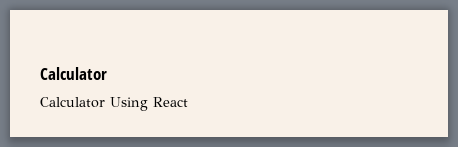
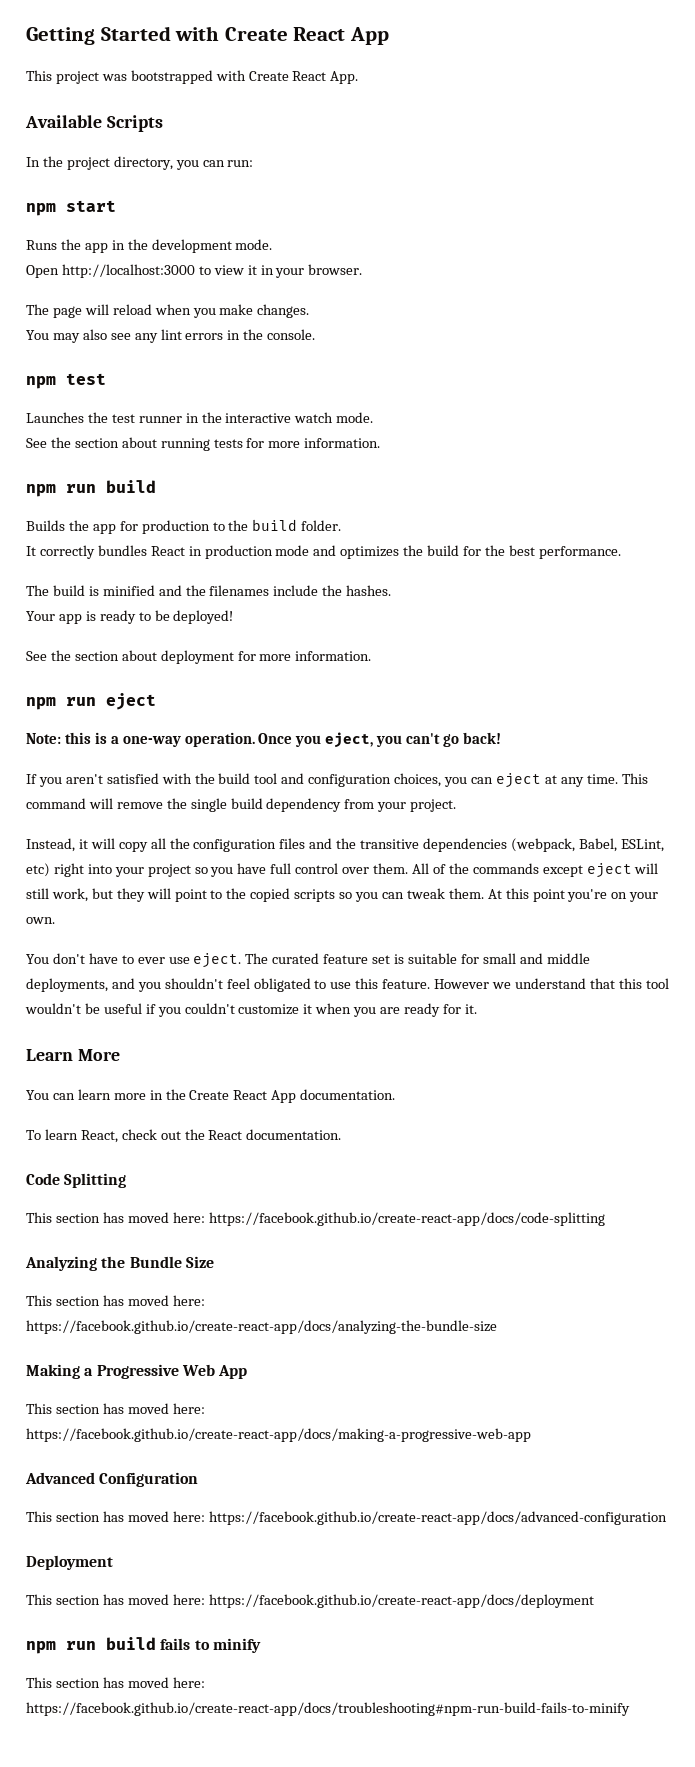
[40,67,107,80] [40,97,188,111] Calculator // Calculator Using React -> [26,26,389,45] [26,70,359,84] [25,115,163,132] [26,156,254,170] [26,200,116,216] [26,239,273,253] [26,264,363,278] [26,304,310,318] [26,329,316,343] [26,373,106,389] [26,412,374,423] [26,437,381,451] [26,480,156,497] [26,519,342,534] [26,545,621,559] [26,585,392,596] [26,610,234,624] [26,650,372,664] [26,693,156,710] [26,732,501,748] [26,773,648,788] [26,798,457,812] [26,838,664,852] [26,863,659,878] [26,888,659,902] [26,917,55,924] [26,953,590,968] [26,978,669,992] [25,1003,477,1017] [26,1049,120,1061] [26,1089,396,1103] [26,1129,342,1143] [26,1173,127,1188] [26,1212,605,1226] [25,1256,214,1271] [26,1295,205,1306] [26,1320,497,1334] [26,1364,248,1379] [26,1403,205,1414] [26,1428,531,1442] [25,1472,199,1487] [26,1511,667,1525] [26,1555,113,1570] [26,1594,594,1608] [26,1637,261,1654] [26,1677,205,1688] [26,1702,630,1716] Getting Started with Create React App // This project was bootstrapped with Create React App. // Available Scripts // In the project directory, you can run: // npm start // Runs the app in the development mode. // Open http://localhost:3000 to view it in your browser. // The page will reload when you make changes. // You may also see any lint errors in the console. // npm test // Launches the test runner in the interactive watch mode. // See the section about running tests for more information. // npm run build // Builds the app for production to the build folder. // It correctly bundles React in production mode and optimizes the build for the best performance. // The build is minified and the filenames include the hashes. // Your app is ready to be deployed! // See the section about deployment for more information. // npm run eject // Note: this is a one-way operation. Once you eject, you can't go back! // If you aren't satisfied with the build tool and configuration choices, you can eject at any time. This command will remove the single build dependency from your project. // Instead, it will copy all the configuration files and the transitive dependencies (webpack, Babel, ESLint, etc) right into your project so you have full control over them. All of the commands except eject will still work, but they will point to the copied scripts so you can tweak them. At this point you're on your own. // You don't have to ever use eject. The curated feature set is suitable for small and middle deployments, and you shouldn't feel obligated to use this feature. However we understand that this tool wouldn't be useful if you couldn't customize it when you are ready for it. // Learn More // You can learn more in the Create React App documentation. // To learn React, check out the React documentation. // Code Splitting // This section has moved here: https://facebook.github.io/create-react-app/docs/code-splitting // Analyzing the Bundle Size // This section has moved here: https://facebook.github.io/create-react-app/docs/analyzing-the-bundle-size // Making a Progressive Web App // This section has moved here: https://facebook.github.io/create-react-app/docs/making-a-progressive-web-app // Advanced Configuration // This section has moved here: https://facebook.github.io/create-react-app/docs/advanced-configuration // Deployment // This section has moved here: https://facebook.github.io/create-react-app/docs/deployment // npm run build fails to minify // This section has moved here: https://facebook.github.io/create-react-app/docs/troubleshooting#npm-run-build-fails-to-minify

